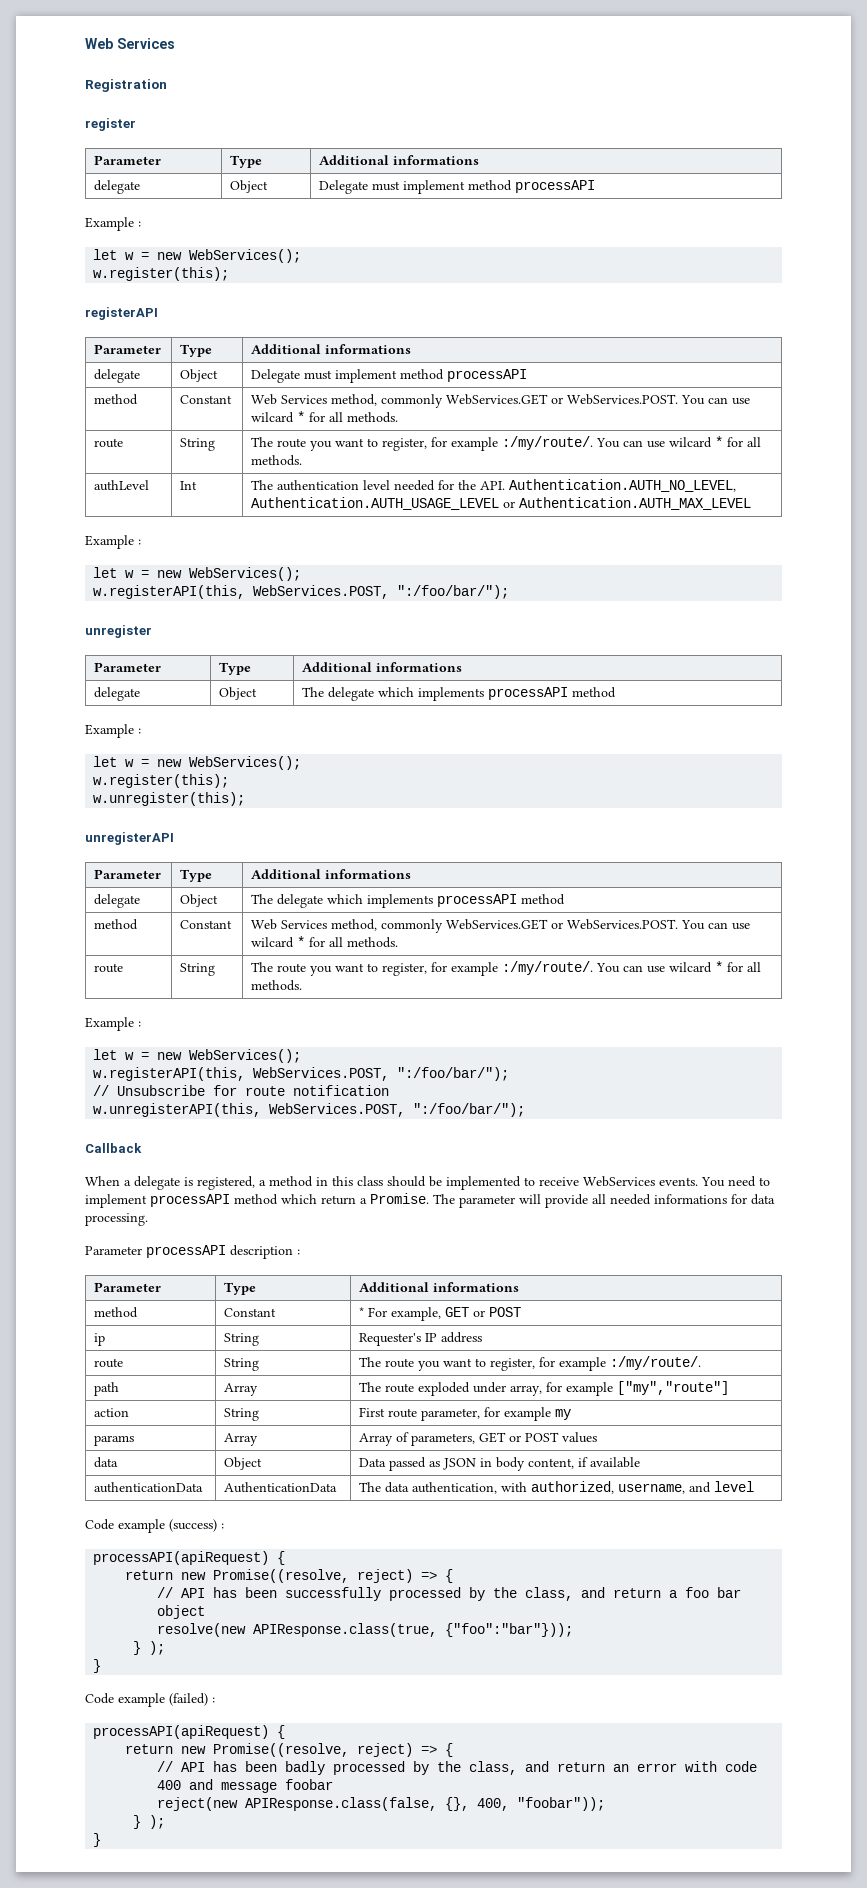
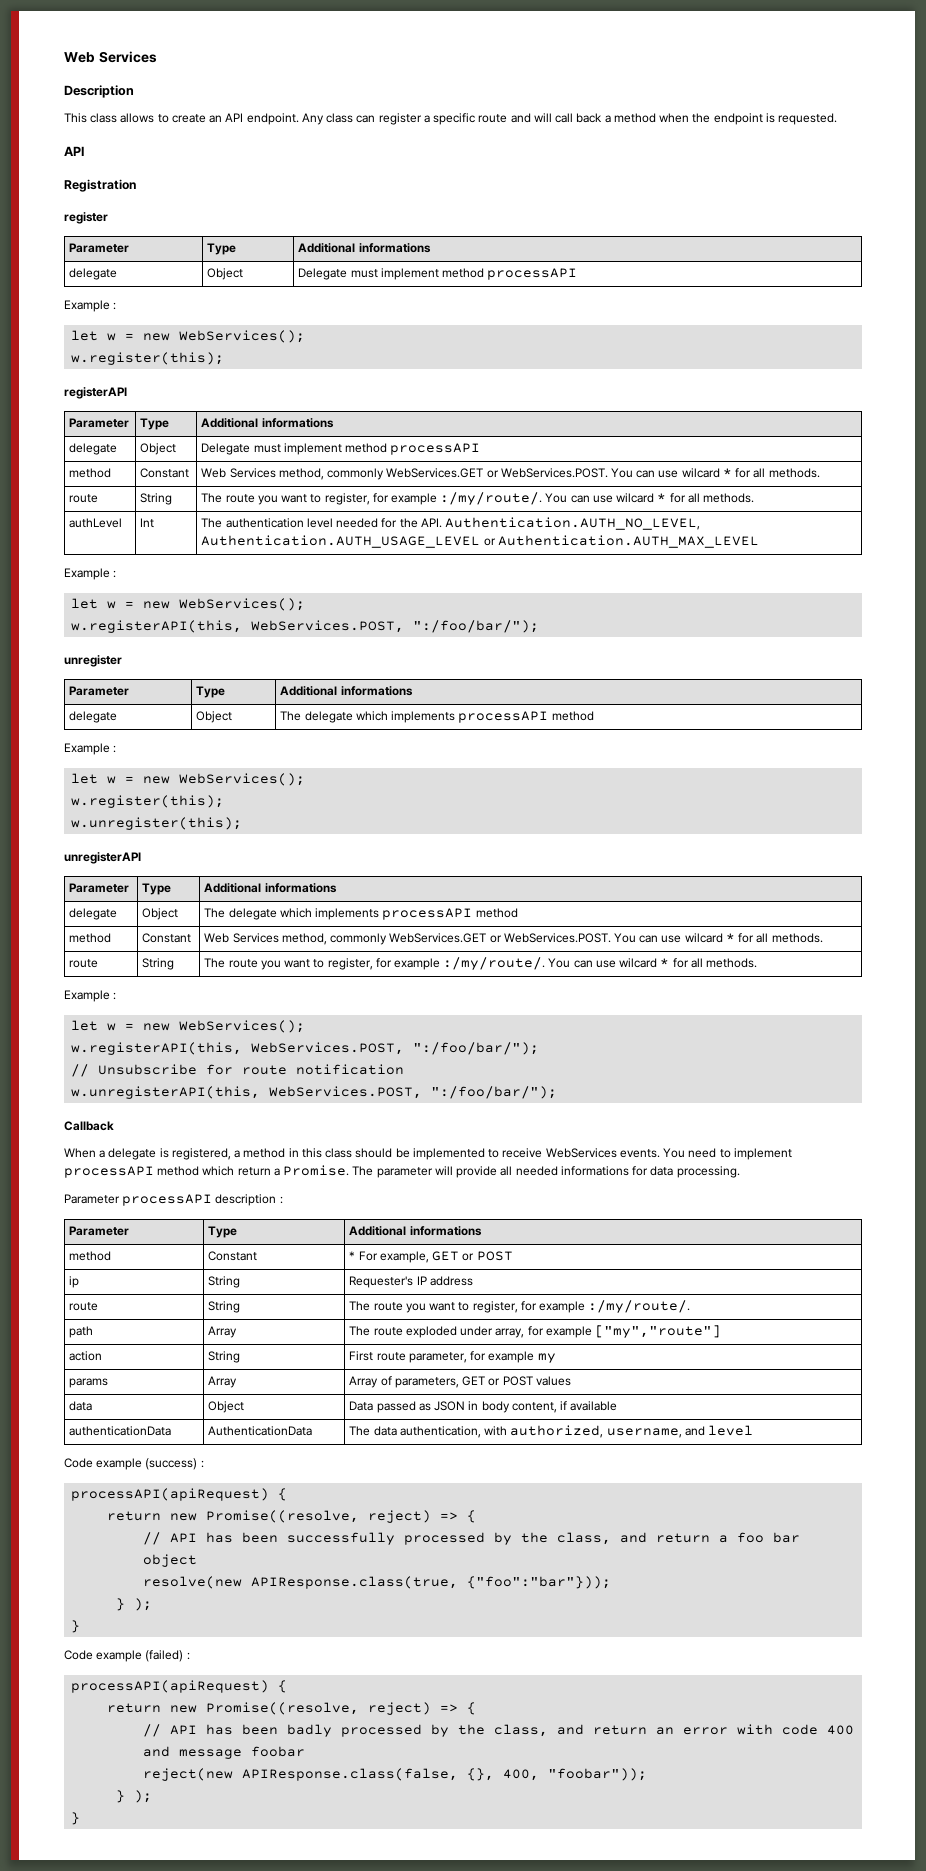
[85,38,175,49] Web Services -> [64,51,157,63] [64,85,134,98] [64,113,838,125] [64,146,84,156] Web Services // Description // This class allows to create an API endpoint. Any class can register a specific route and will call back a method when the endpoint is requested. // API

